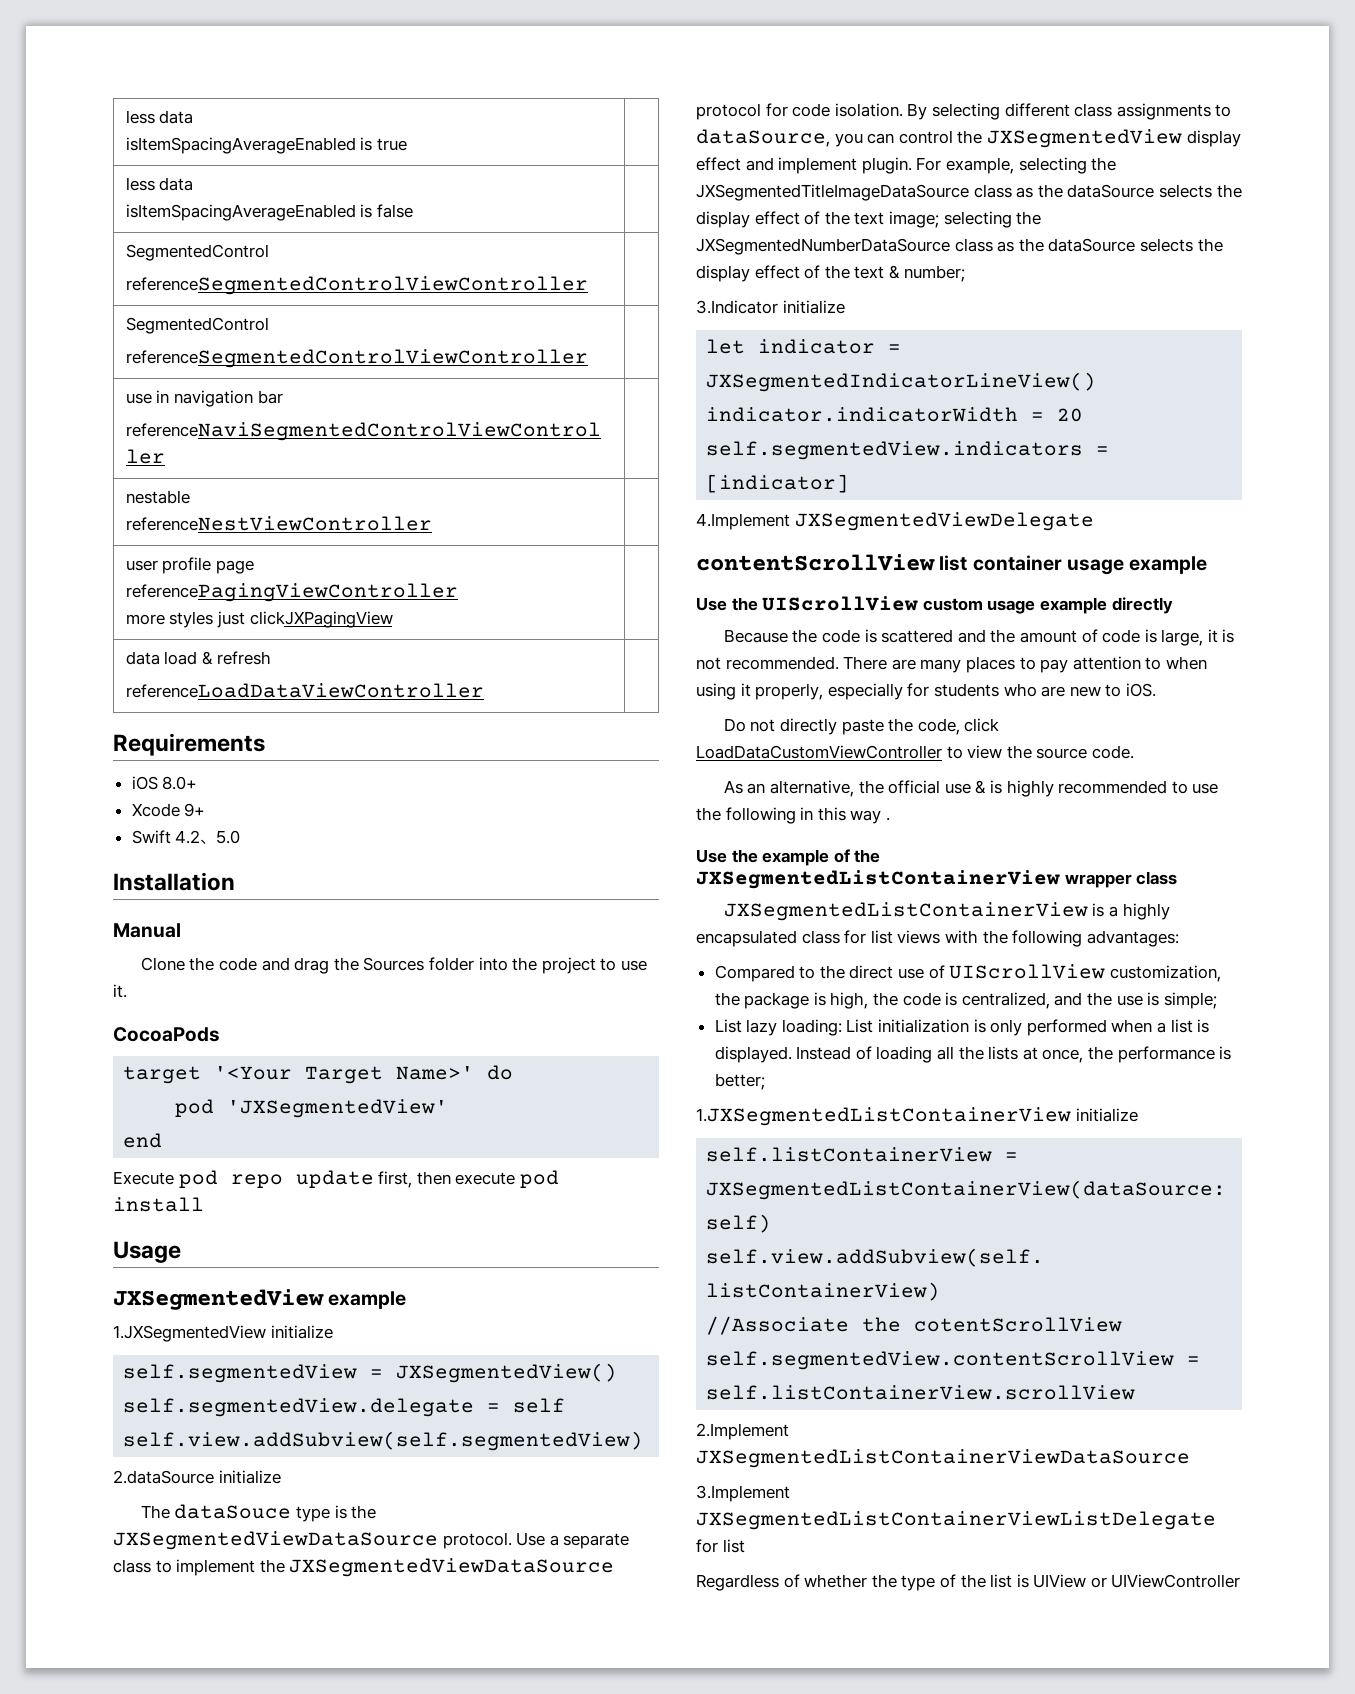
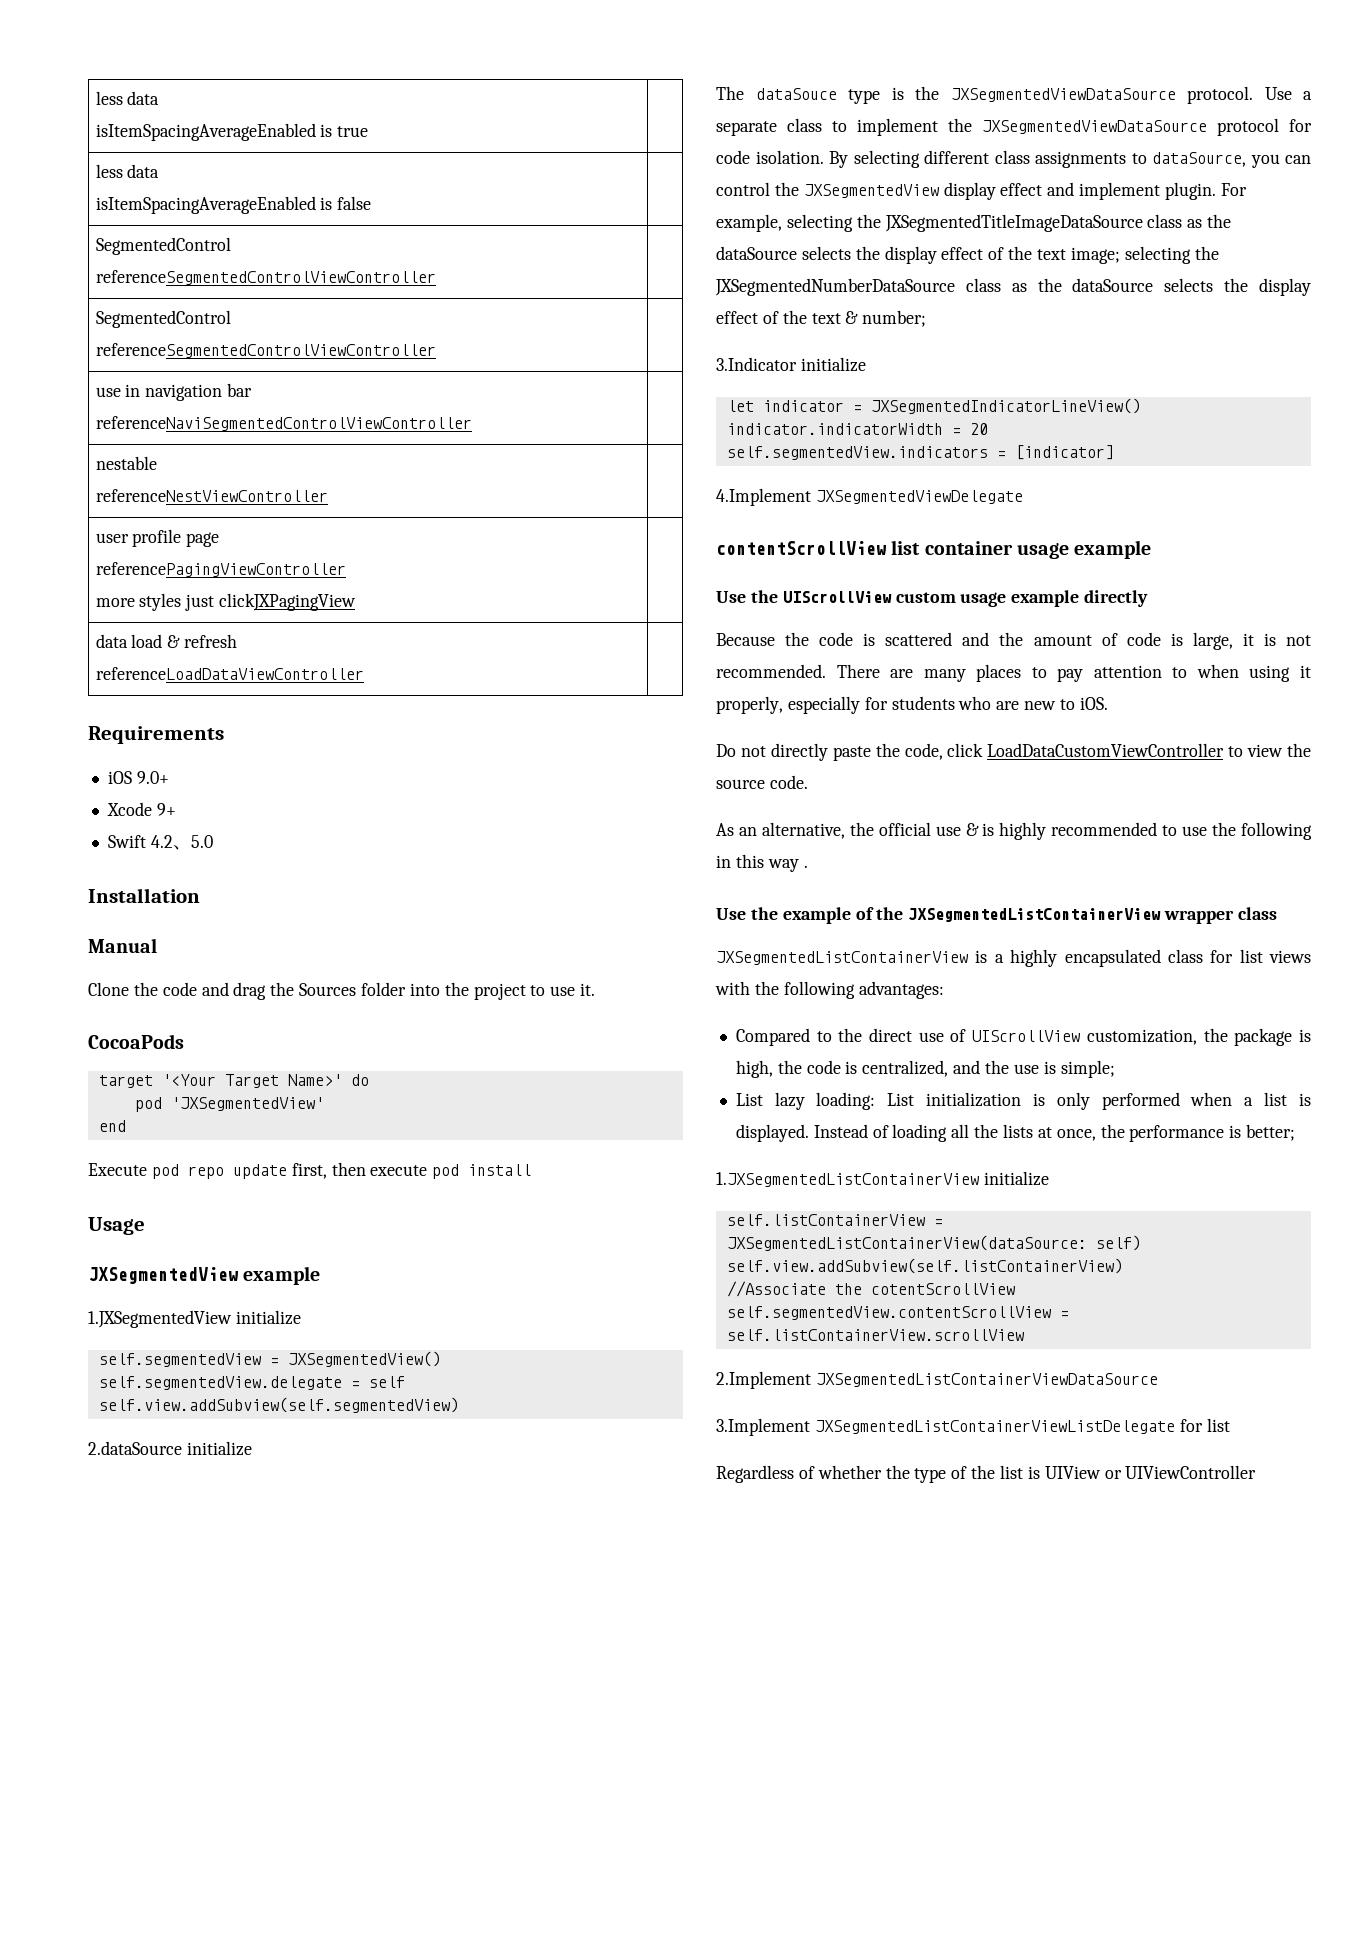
[162,776,198,790] 8.0+ -> [136,771,169,784] 9.0+

